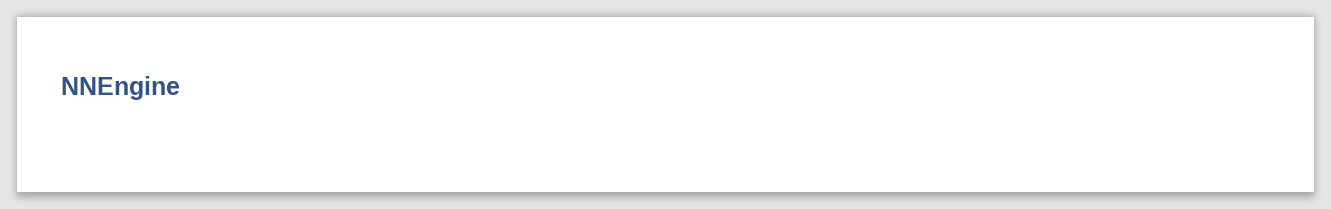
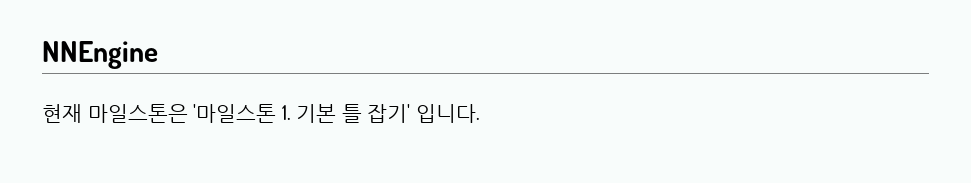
(180, 88) none -> [42,104,480,123] // 현재 마일스톤은 '마일스톤 1. 기본 틀 잡기' 입니다.

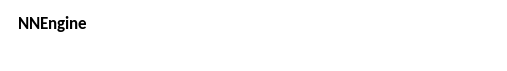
[42,104,480,123] // 현재 마일스톤은 '마일스톤 1. 기본 틀 잡기' 입니다. -> (87, 24) none

